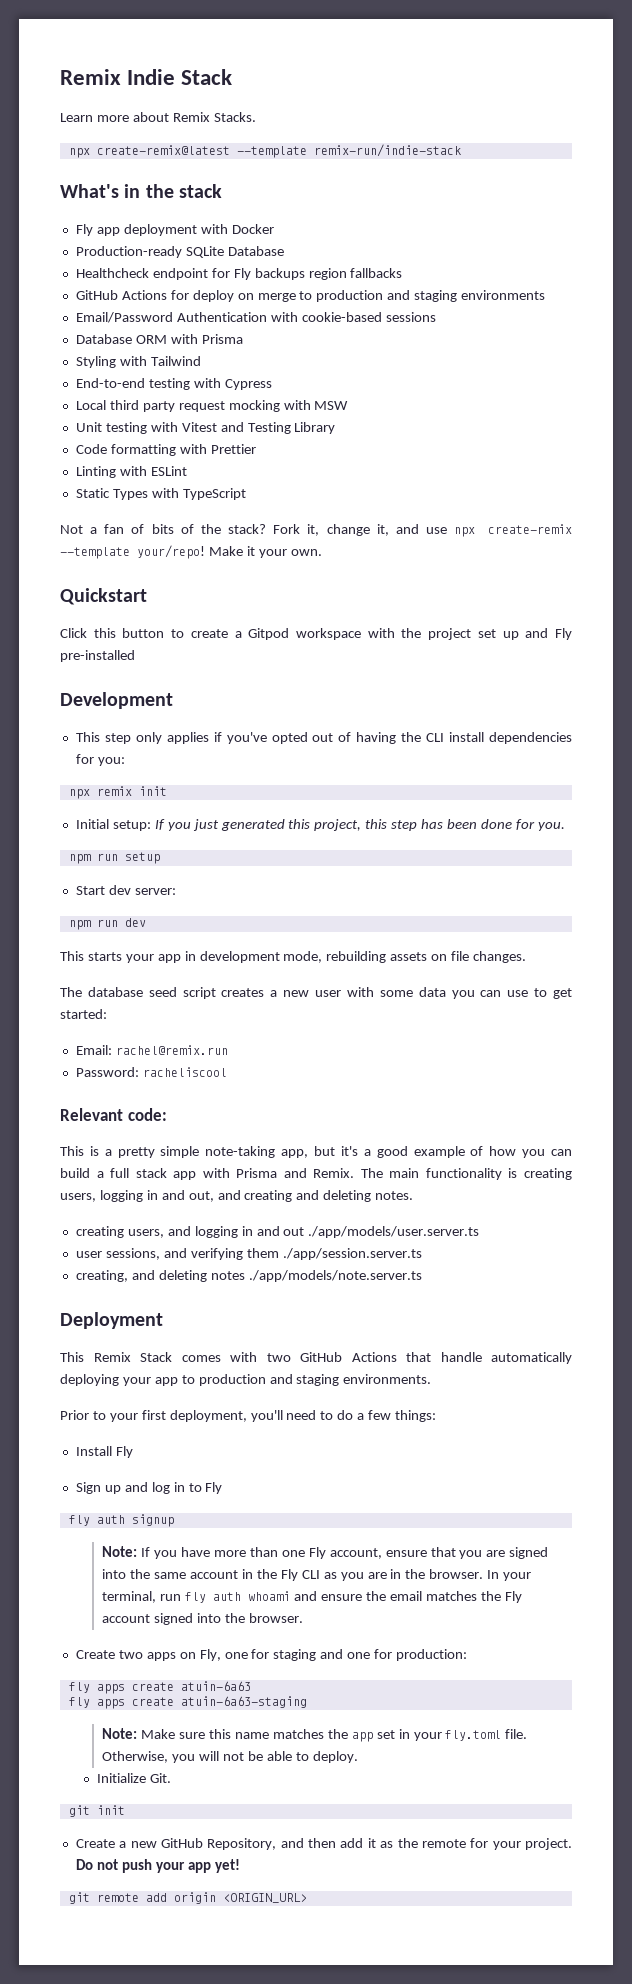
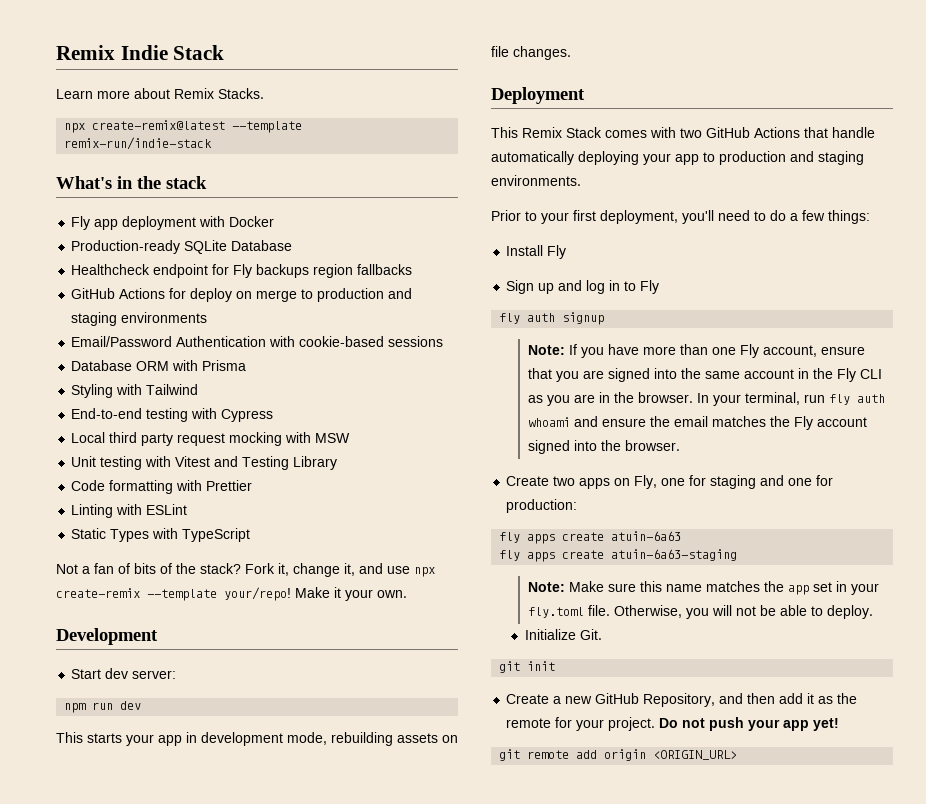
[60,588,147,605] [60,628,572,640] [60,650,135,662] [60,692,173,709] [75,732,572,744] [75,754,125,766] [68,786,167,799] [75,819,565,831] [68,852,160,864] Quickstart // Click this button to create a Gitpod workspace with the project set up and Fly pre-installed // Development // This step only applies if you've opted out of having the CLI install dependencies for you: // npx remix init // Initial setup: If you just generated this project, this step has been done for you. // npm run setup -> [56,628,158,645] Development
[60,987,573,999] [60,1009,107,1019] [75,1045,228,1055] [75,1067,227,1077] [60,1108,167,1121] [60,1146,572,1158] [60,1168,573,1180] [60,1190,414,1202] [75,1226,480,1238] [75,1248,422,1260] [75,1270,422,1282] // The database seed script creates a new user with some data you can use to get started: // Email: rachel@remix.run // Password: racheliscool // Relevant code: // This is a pretty simple note-taking app, but it's a good example of how you can build a full stack app with Prisma and Remix. The main functionality is creating users, logging in and out, and creating and deleting notes. // creating users, and logging in and out ./app/models/user.server.ts // user sessions, and verifying them ./app/session.server.ts // creating, and deleting notes ./app/models/note.server.ts -> (571, 53) none

